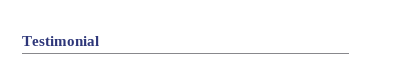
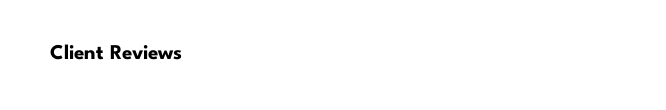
[22,36,99,46] Testimonial -> [50,44,182,60] Client Reviews

